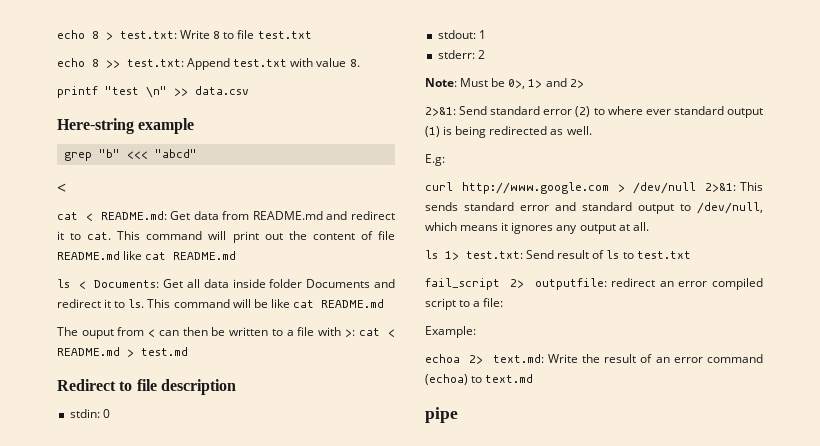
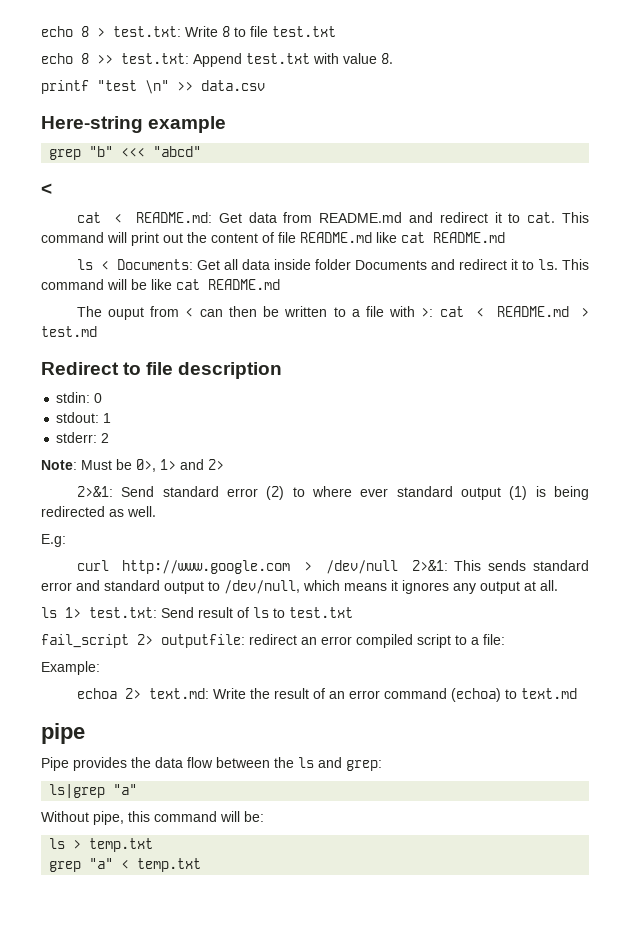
(458, 415) none -> [41,757,382,771] [49,784,138,798] [41,811,264,825] [49,838,154,852] [49,858,202,872] // Pipe provides the data flow between the ls and grep: // ls|grep "a" // Without pipe, this command will be: // ls > temp.txt // grep "a" < temp.txt

